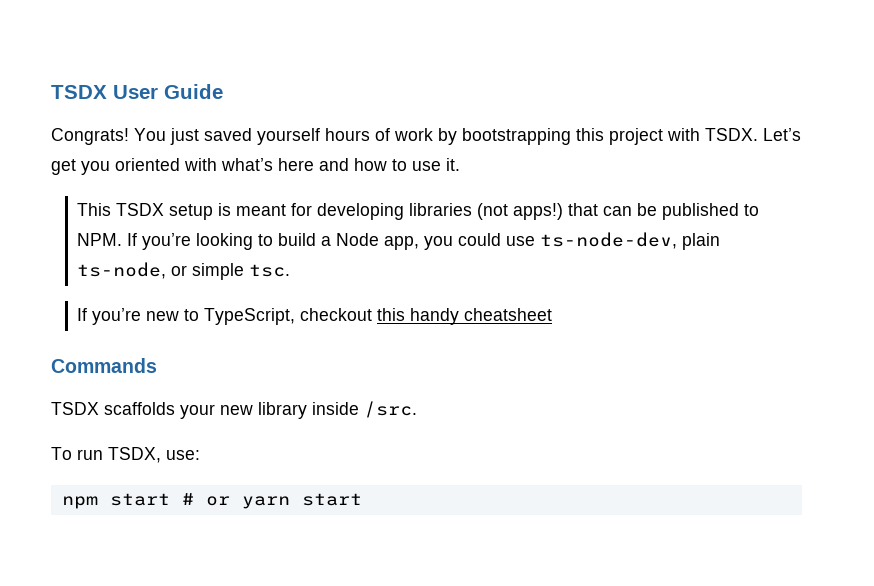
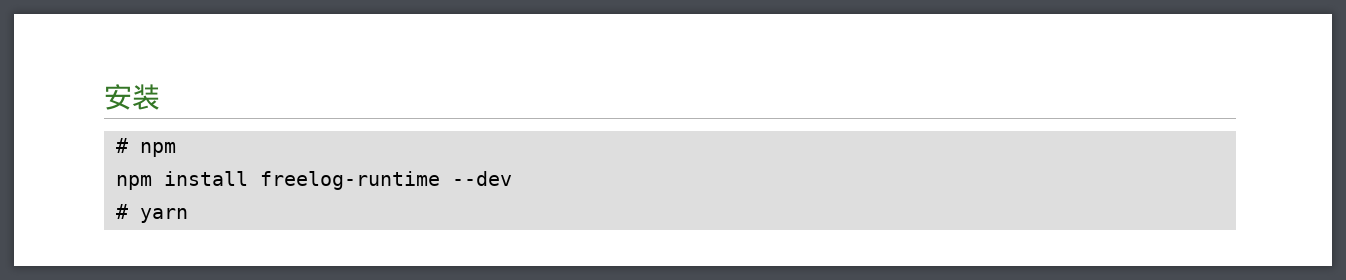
[51,84,223,99] [51,128,801,145] [51,158,460,175] [77,203,760,220] [77,232,721,250] [77,262,291,280] [77,308,553,325] [51,358,157,373] [51,401,417,419] [51,447,200,463] [61,493,362,509] TSDX User Guide // Congrats! You just saved yourself hours of work by bootstrapping this project with TSDX. Let’s get you oriented with what’s here and how to use it. // This TSDX setup is meant for developing libraries (not apps!) that can be published to NPM. If you’re looking to build a Node app, you could use ts-node-dev, plain ts-node, or simple tsc. // If you’re new to TypeScript, checkout this handy cheatsheet // Commands // TSDX scaffolds your new library inside /src. // To run TSDX, use: // npm start # or yarn start -> [104,84,160,110] [116,138,176,157] [116,171,512,190] [116,204,188,223] 安装 // # npm // npm install freelog-runtime --dev // # yarn

